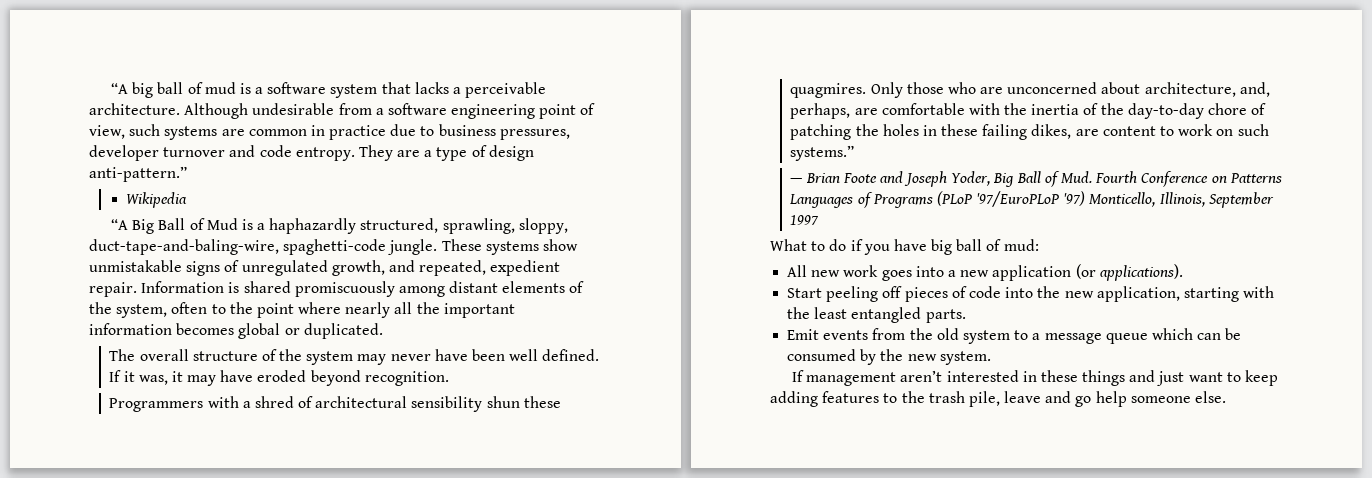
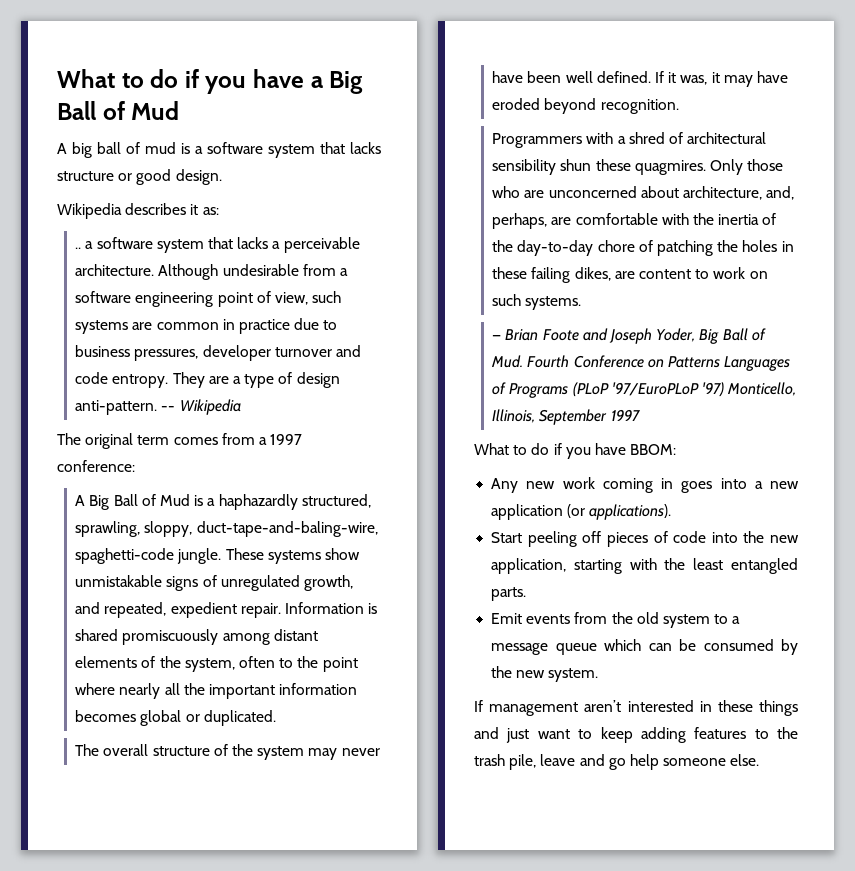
[111,83,129,94] “A -> [57,69,364,94] [57,101,180,120] [57,143,67,154] What to do if you have a Big Ball of Mud // A
(449, 88) none -> [57,169,222,185] [57,203,219,219] [75,237,269,253] structure or good design. // Wikipedia describes it as: // .. a software system that lacks
[89,166,187,182] anti-pattern.” // -> [75,400,176,415] anti-pattern. --
[111,219,129,230] “A -> [57,433,303,449] [57,460,135,472] [75,495,86,506] The original term comes from a 1997 conference: // A
[790,145,855,161] systems.” -> [525,296,582,310] systems.
[931,239,1039,255] [787,265,879,277] big ball of mud: // All new work -> [630,444,677,455] [491,477,674,493] BBOM: // Any new work coming in

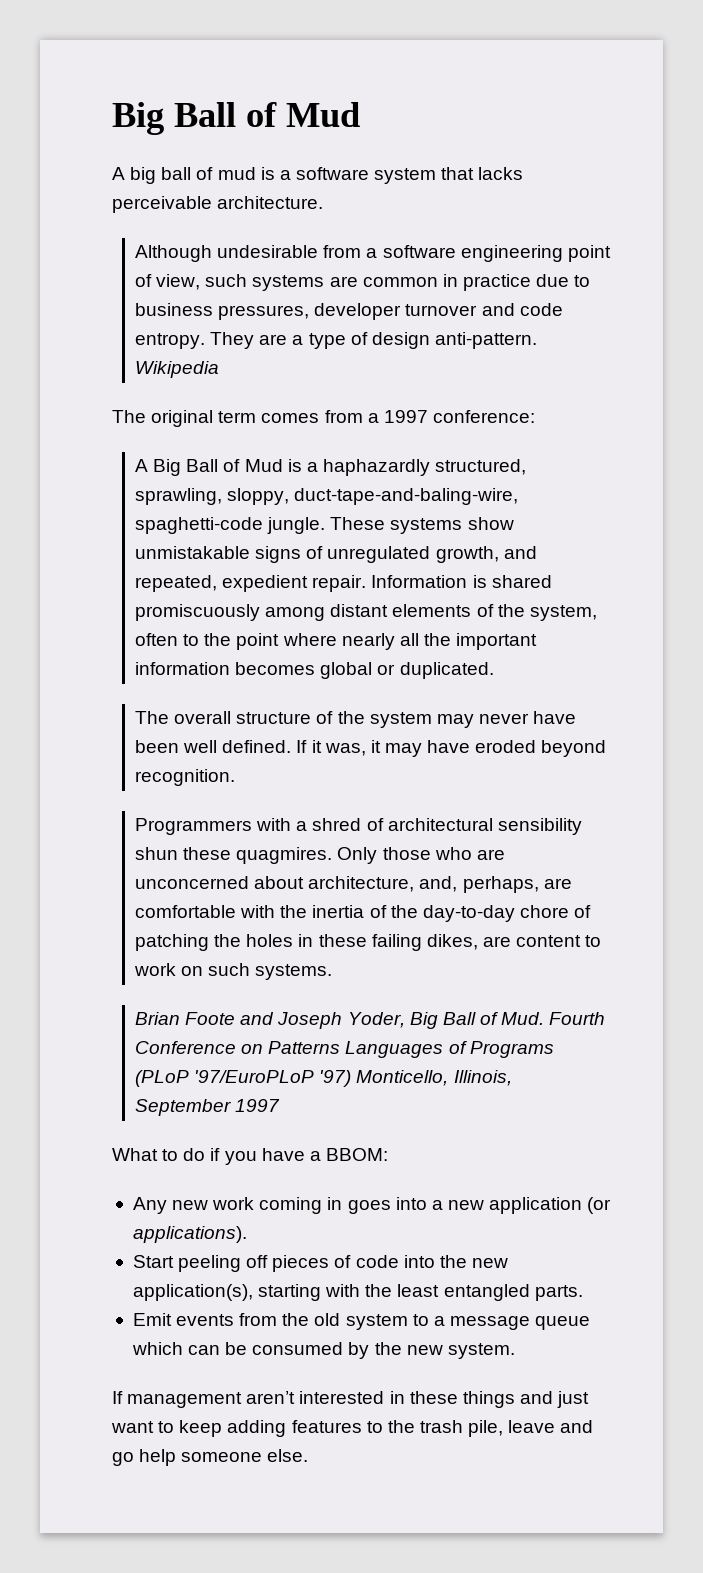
[57,69,323,94] What to do if you have a -> (112, 118) none
[57,169,222,185] [57,203,219,219] [75,237,281,253] structure or good design. // Wikipedia describes it as: // .. a software system that lacks a -> (524, 173) none
(155, 270) none -> (324, 202) //
[161,406,176,411] -- -> (537, 340) none
[492,335,502,340] — -> (333, 972) none
(626, 449) none -> [309,1151,321,1161] a
[491,558,567,574] application, -> [132,1284,253,1301] application(s),

